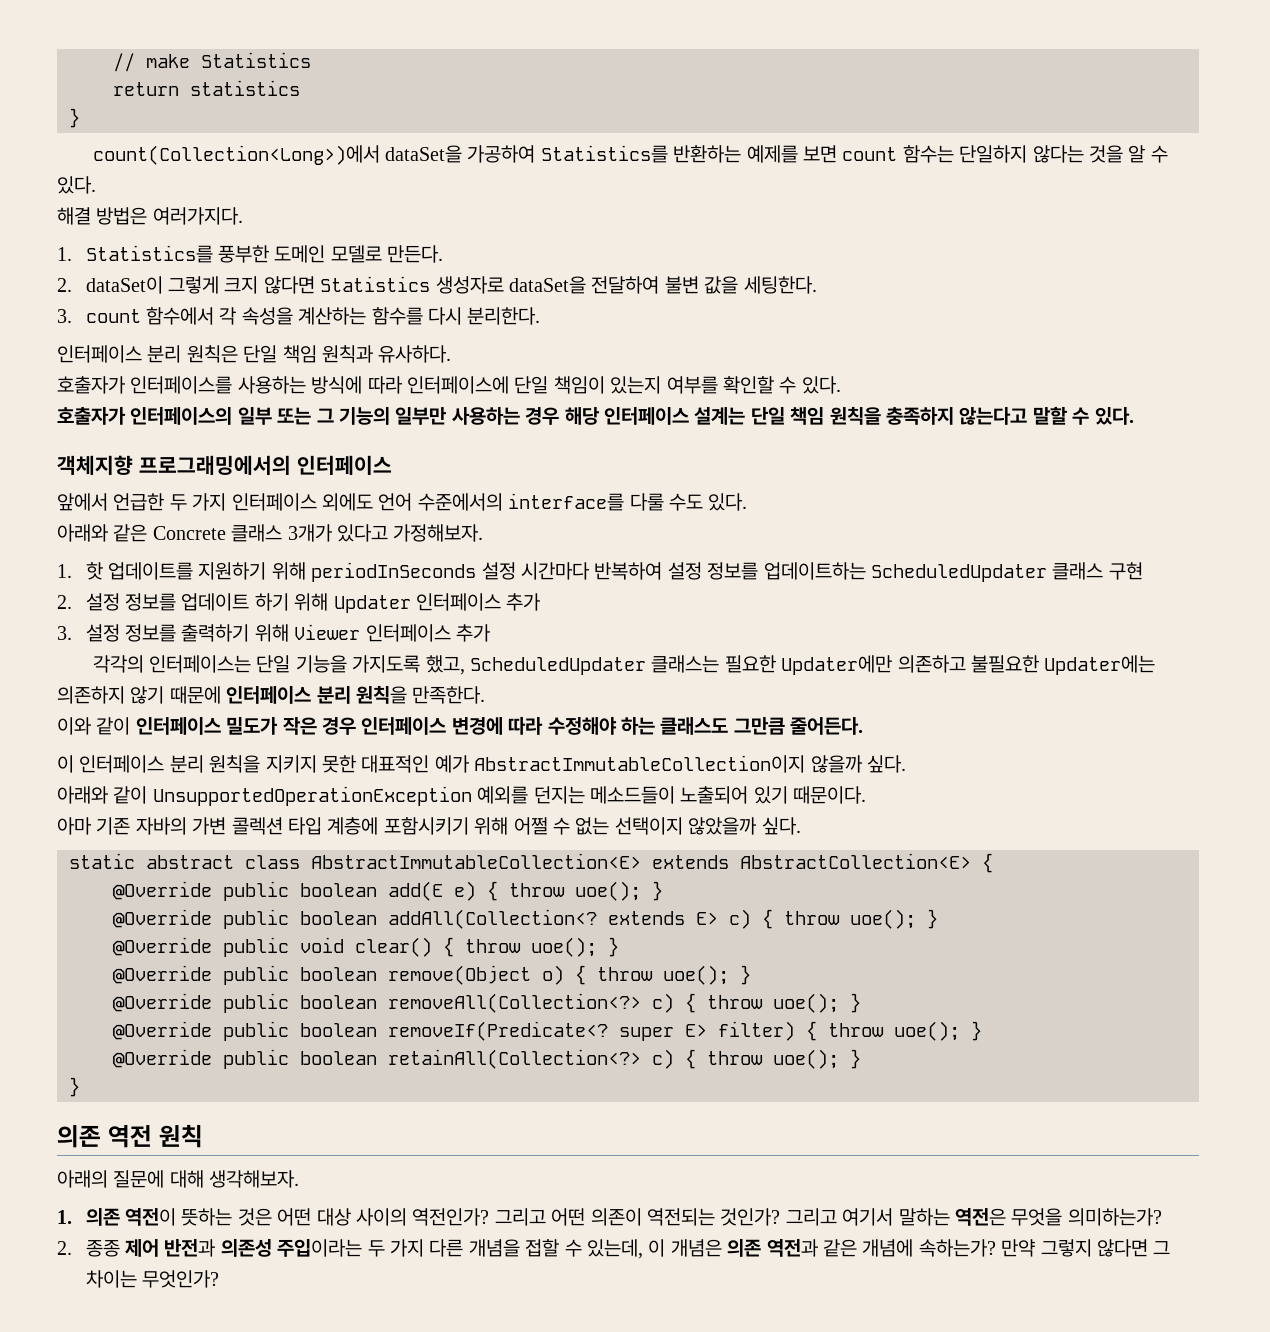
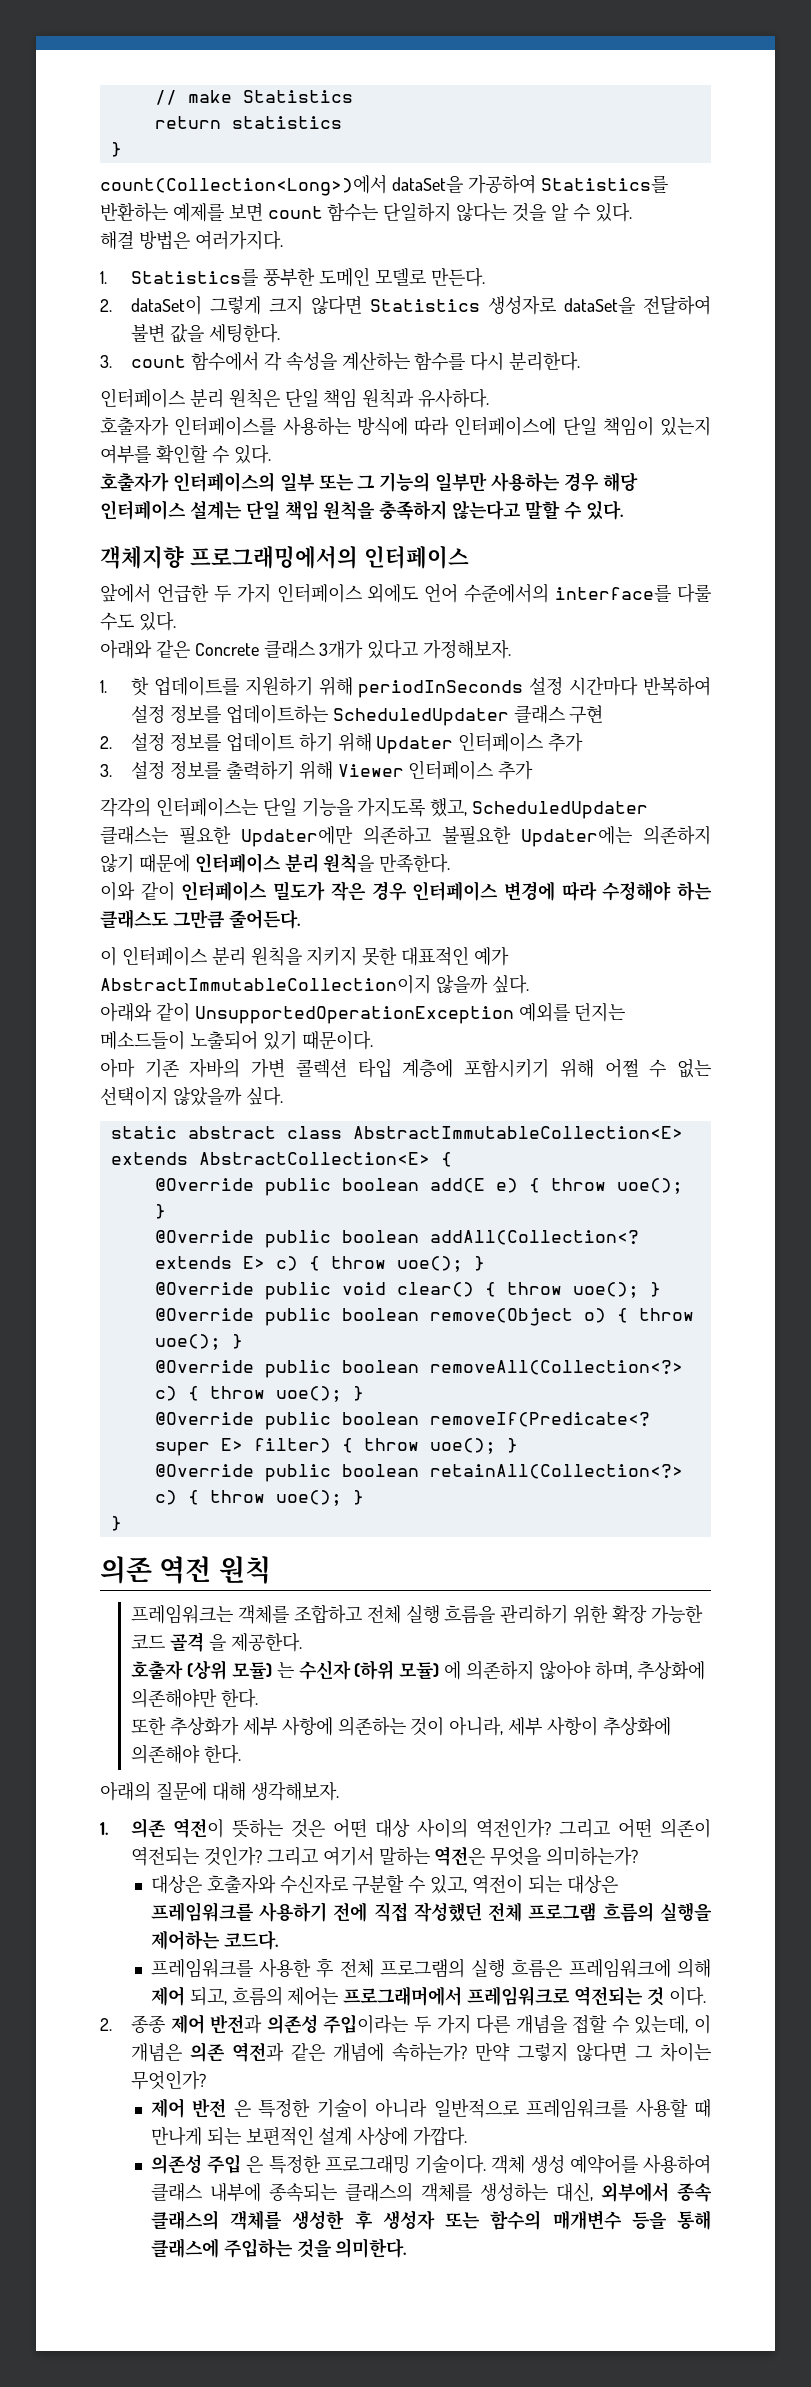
(203, 1136) none -> [131,1605,703,1624] [131,1632,302,1652] [131,1660,705,1680] [131,1688,258,1708] [131,1716,671,1736] [131,1744,241,1764] // 프레임워크는 객체를 조합하고 전체 실행 흐름을 관리하기 위한 확장 가능한 코드 골격 을 제공한다. // 호출자 (상위 모듈) 는 수신자 (하위 모듈) 에 의존하지 않아야 하며, 추상화에 의존해야만 한다. // 또한 추상화가 세부 사항에 의존하는 것이 아니라, 세부 사항이 추상화에 의존해야 한다.
(1162, 1217) none -> [150,1874,618,1894] [150,1902,712,1922] [150,1930,278,1950] [150,1958,711,1978] [150,1986,706,2006] // 대상은 호출자와 수신자로 구분할 수 있고, 역전이 되는 대상은 프레임워크를 사용하기 전에 직접 작성했던 전체 프로그램 흐름의 실행을 제어하는 코드다. // 프레임워크를 사용한 후 전체 프로그램의 실행 흐름은 프레임워크에 의해 제어 되고, 흐름의 제어는 프로그래머에서 프레임워크로 역전되는 것 이다.
(220, 1279) none -> [150,2098,712,2118] [150,2126,468,2146] [150,2154,711,2174] [150,2182,712,2202] [150,2210,711,2230] [150,2238,407,2258] // 제어 반전 은 특정한 기술이 아니라 일반적으로 프레임워크를 사용할 때 만나게 되는 보편적인 설계 사상에 가깝다. // 의존성 주입 은 특정한 프로그래밍 기술이다. 객체 생성 예약어를 사용하여 클래스 내부에 종속되는 클래스의 객체를 생성하는 대신, 외부에서 종속 클래스의 객체를 생성한 후 생성자 또는 함수의 매개변수 등을 통해 클래스에 주입하는 것을 의미한다.

